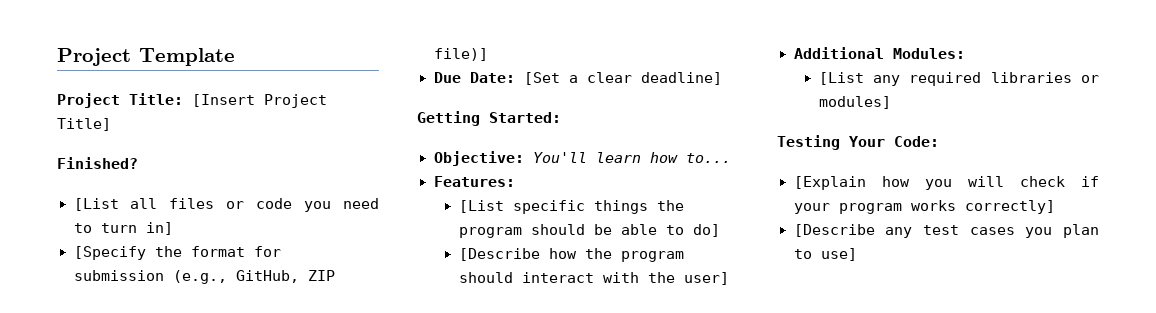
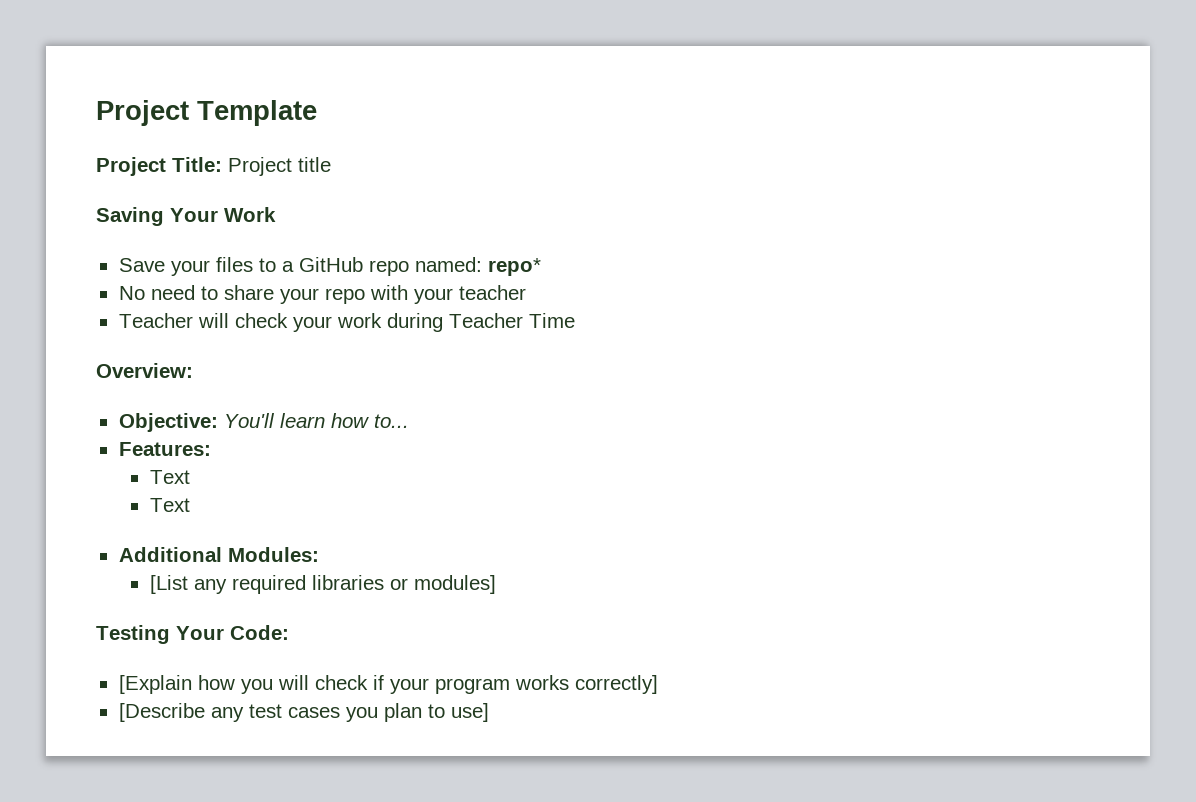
[192,94,327,108] [57,118,111,131] [57,157,138,169] [73,198,379,212] [73,222,173,235] [73,246,281,260] [73,270,335,284] [433,48,488,61] [433,72,722,85] [417,111,561,126] [Insert Project Title] // Finished? // [List all files or code you need to turn in] // [Specify the format for submission (e.g., GitHub, ZIP file)] // Due Date: [Set a clear deadline] // Getting Started: -> [228,157,331,176] [96,207,276,226] [118,257,541,276] [118,285,526,304] [118,313,575,332] [96,363,193,378] Project title // Saving Your Work // Save your files to a GitHub repo named: repo* // No need to share your repo with your teacher // Teacher will check your work during Teacher Time // Overview:
[458,200,684,214] [458,224,720,238] [458,248,684,262] [458,272,729,285] [List specific things the program should be able to do] // [Describe how the program should interact with the user] -> [149,470,190,484] [149,498,190,512] Text // Text

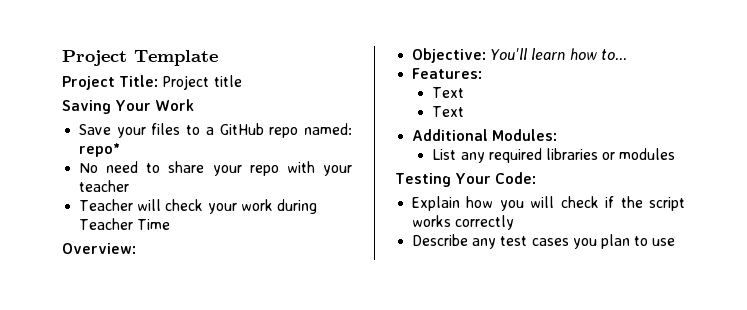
[149,575,188,594] [List -> [432,149,457,160] List
[413,575,496,594] modules] -> [619,148,676,160] modules
[118,675,192,694] [Explain -> [412,196,461,211] Explain
[389,675,658,694] [118,703,205,722] your program works correctly] // [Describe -> [620,196,685,211] [412,215,515,230] [412,234,469,246] the script works correctly // Describe
[450,703,489,722] use] -> [652,238,676,246] use

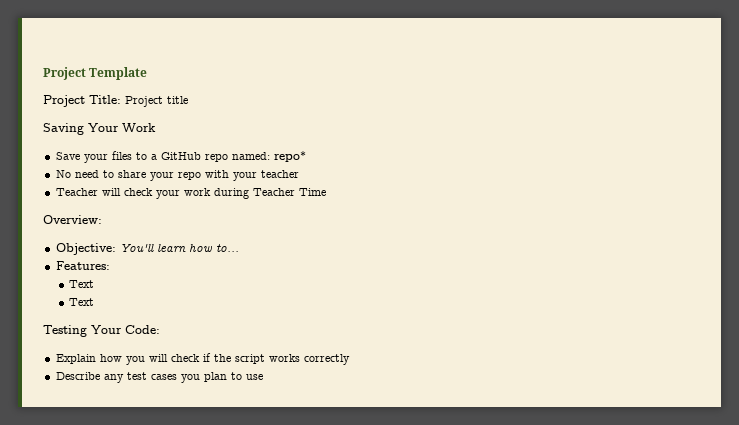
[412,129,558,141] [432,148,676,163] // Additional Modules: // List any required libraries or modules -> (95, 302) none

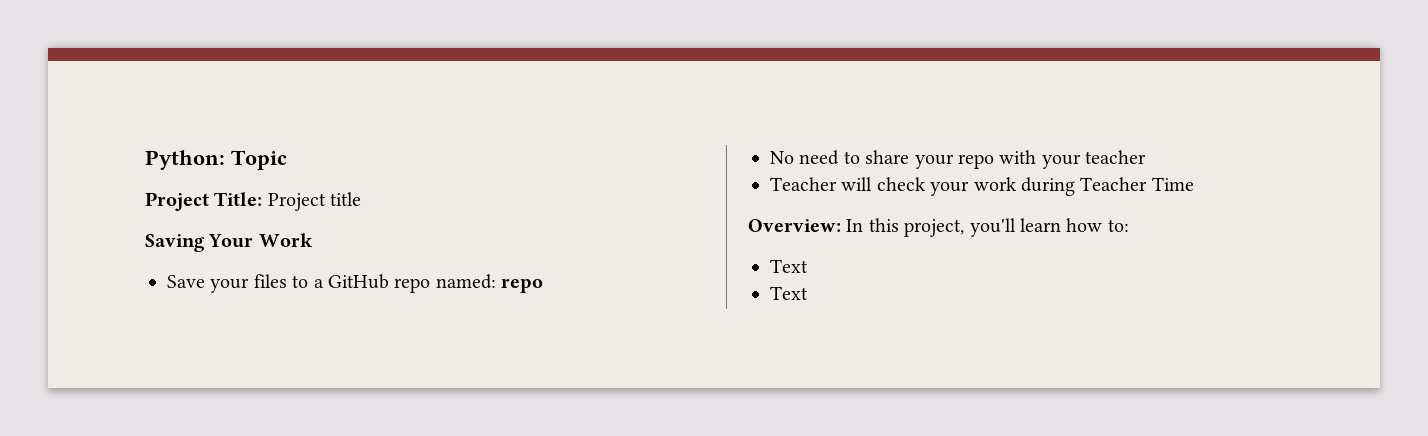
[43,67,148,80] Project Template -> [145,150,287,170] Python: Topic
[273,151,306,162] repo* -> [501,278,544,293] repo
[55,243,239,255] [55,261,110,270] [69,280,95,288] [69,298,95,306] [43,325,160,337] [55,353,350,365] [55,372,263,383] // Objective: You'll learn how to... // Features: // Text // Text // Testing Your Code: // Explain how you will check if the script works correctly // Describe any test cases you plan to use -> [846,218,1129,237] [770,259,808,273] [770,286,808,300] In this project, you'll learn how to: // Text // Text

